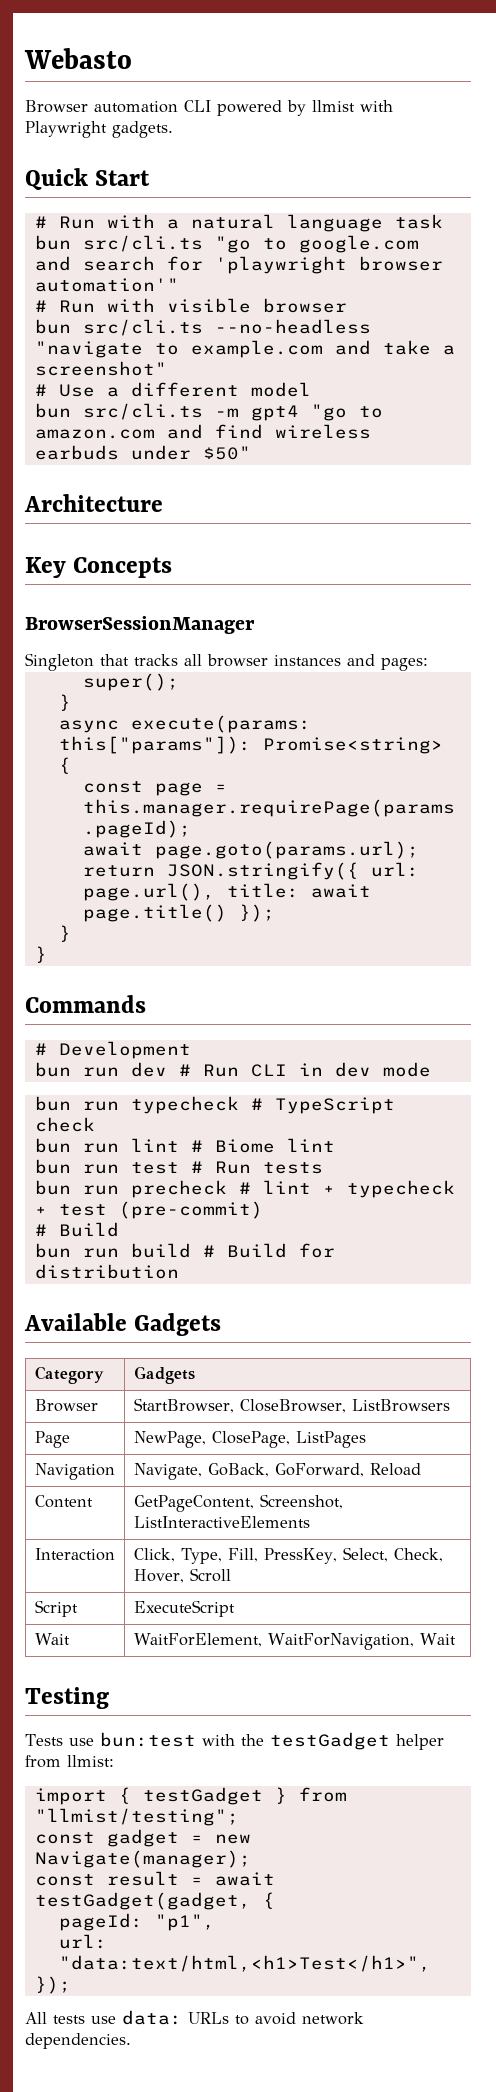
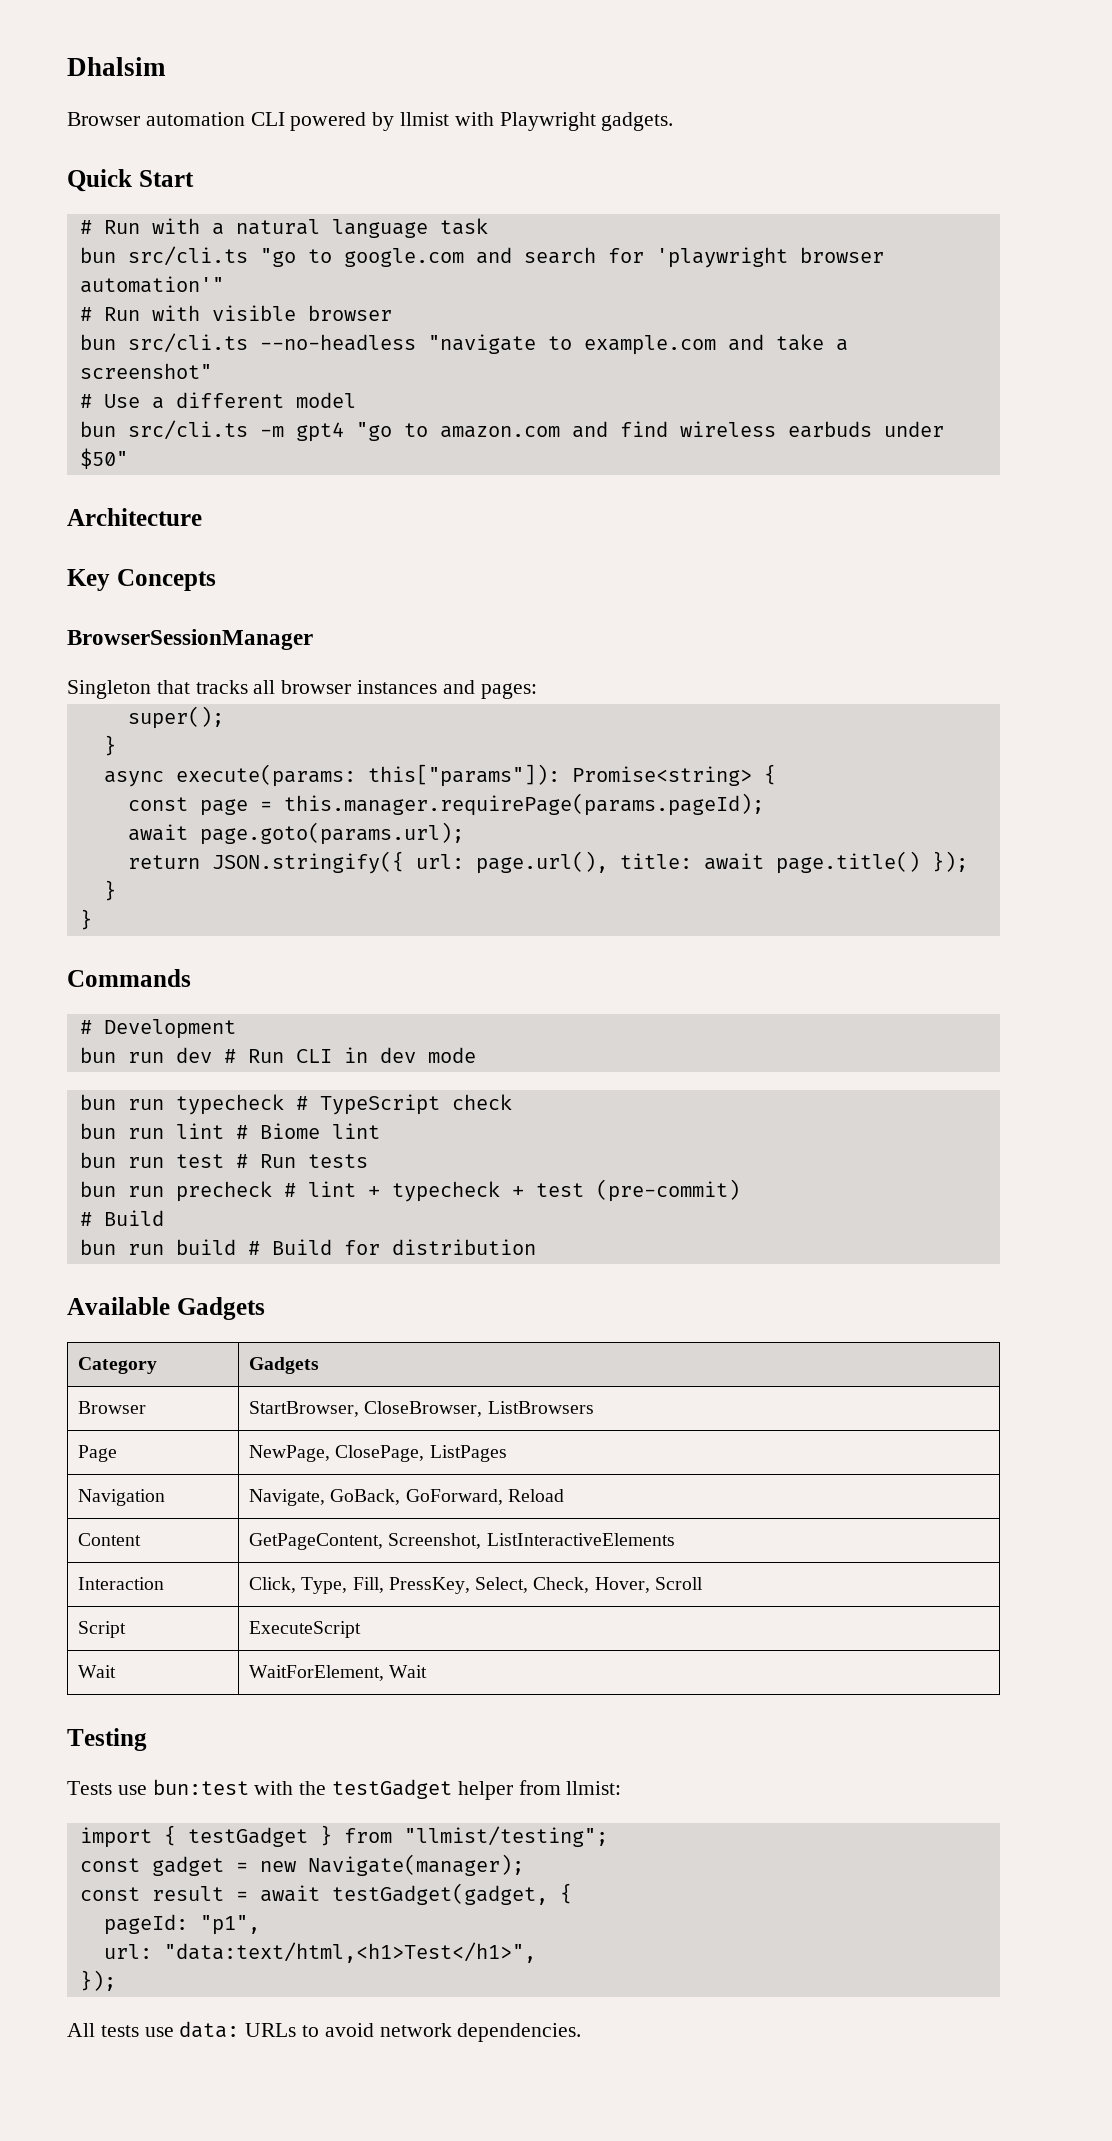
[24,48,132,69] Webasto -> [67,57,166,76] Dhalsim
[268,1633,415,1650] WaitForNavigation, -> (384, 1673) none

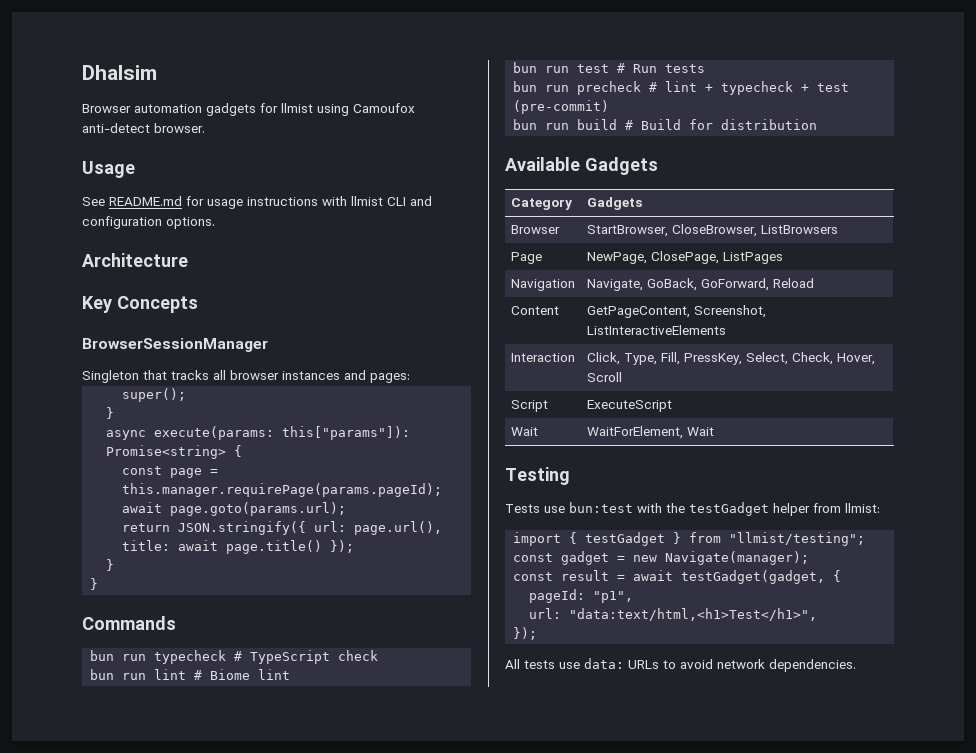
[250,112,674,131] [67,169,194,192] [79,218,488,238] [79,246,884,268] [79,276,224,293] [79,305,392,321] [79,333,848,355] [79,363,212,379] [79,392,356,409] [79,420,944,442] [79,448,128,469] CLI powered by llmist with Playwright gadgets. // Quick Start // # Run with a natural language task // bun src/cli.ts "go to google.com and search for 'playwright browser automation'" // # Run with visible browser // bun src/cli.ts --no-headless "navigate to example.com and take a screenshot" // # Use a different model // bun src/cli.ts -m gpt4 "go to amazon.com and find wireless earbuds under $50" -> [206,103,415,116] [82,123,205,133] [82,161,135,178] [82,196,432,209] [82,216,215,229] gadgets for llmist using Camoufox anti-detect browser. // Usage // See README.md for usage instructions with llmist CLI and configuration options.
[79,1019,236,1039] [79,1047,476,1063] // # Development // bun run dev # Run CLI in dev mode -> (176, 623) none
[79,1210,164,1226] // # Build -> (610, 107) none

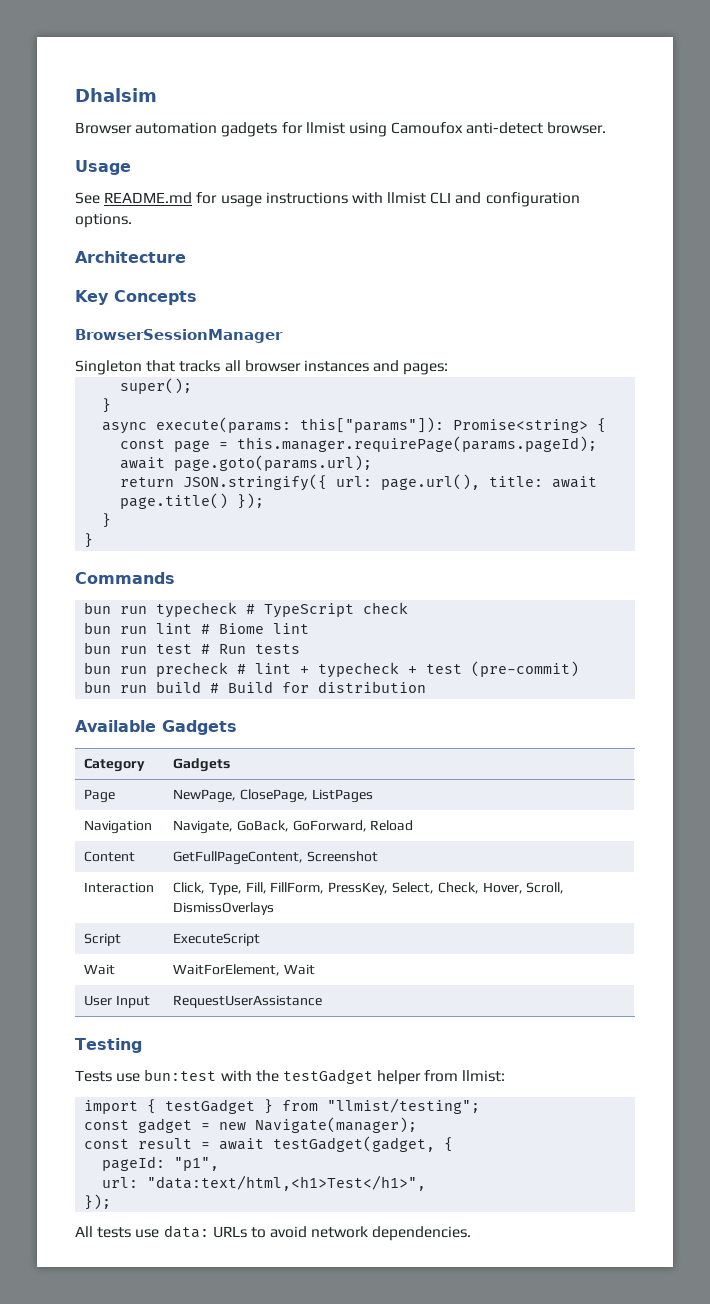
[510,225,560,234] [586,224,838,237] // Browser | StartBrowser, CloseBrowser, ListBrowsers -> (231, 765) none
[586,305,766,318] [586,325,726,335] GetPageContent, Screenshot, ListInteractiveElements -> [173,851,378,865] GetFullPageContent, Screenshot
(680, 358) none -> [270,882,325,894] FillForm,
[586,372,622,382] Scroll -> [526,882,565,894] [173,902,275,915] Scroll, DismissOverlays
(714, 431) none -> [84,995,150,1008] [173,995,323,1008] // User Input | RequestUserAssistance

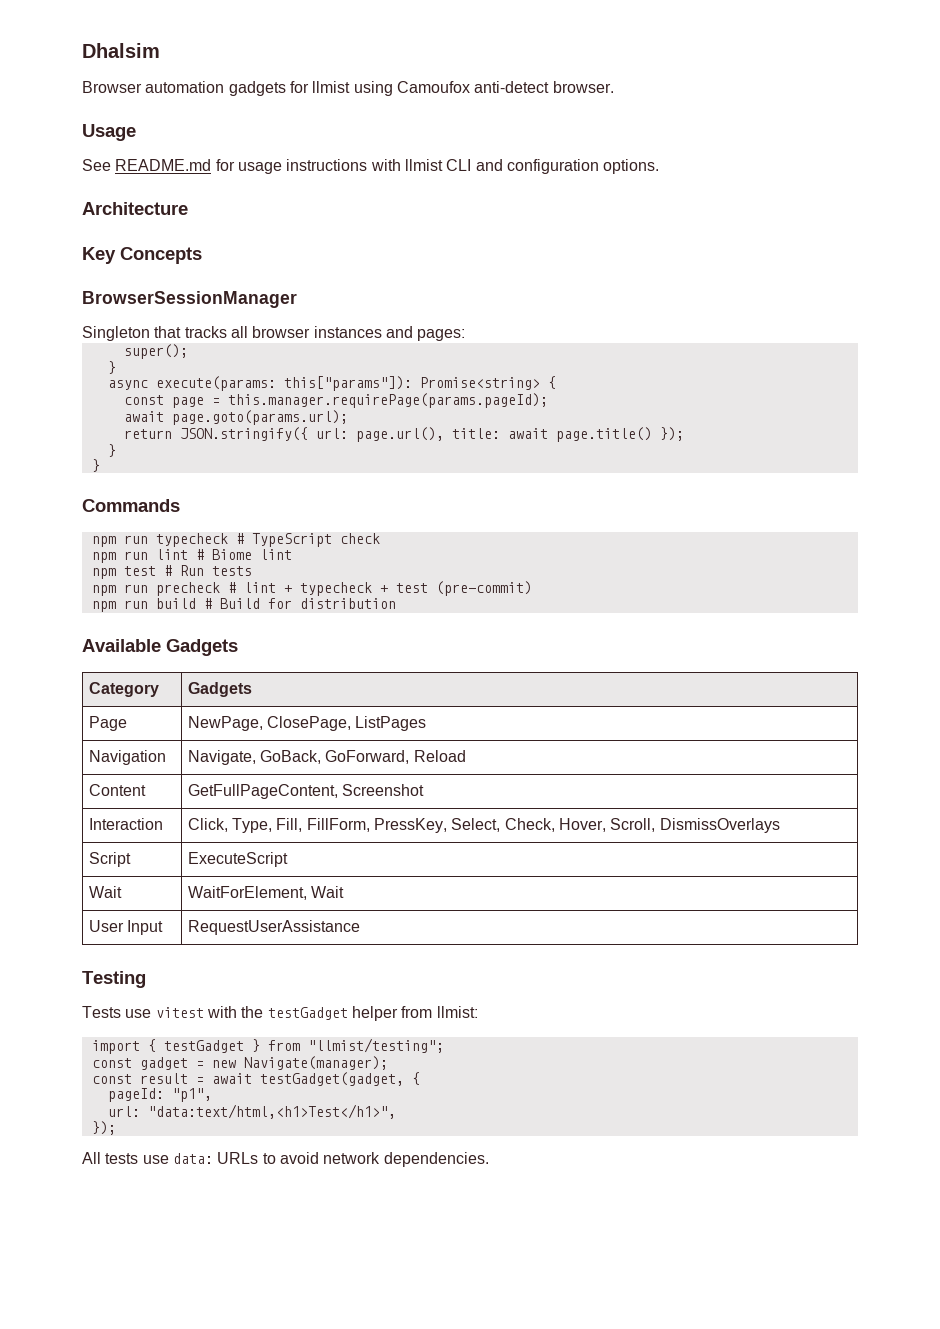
[84,602,112,614] bun -> [91,536,116,547] npm
[84,622,112,634] bun -> [91,552,116,563] npm
[84,642,148,654] bun run -> [91,568,116,579] npm
[84,662,112,674] bun -> [91,585,116,596] npm
[84,681,112,693] bun -> [91,601,116,612] npm
[144,1069,217,1081] bun:test -> [155,1007,204,1018] vitest

